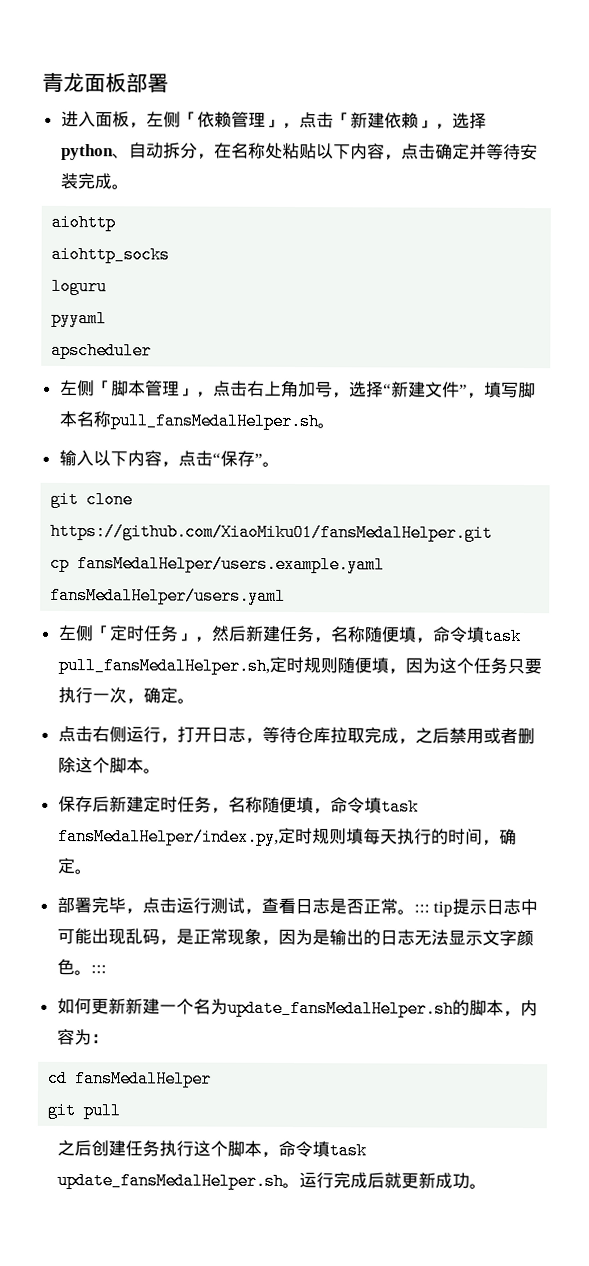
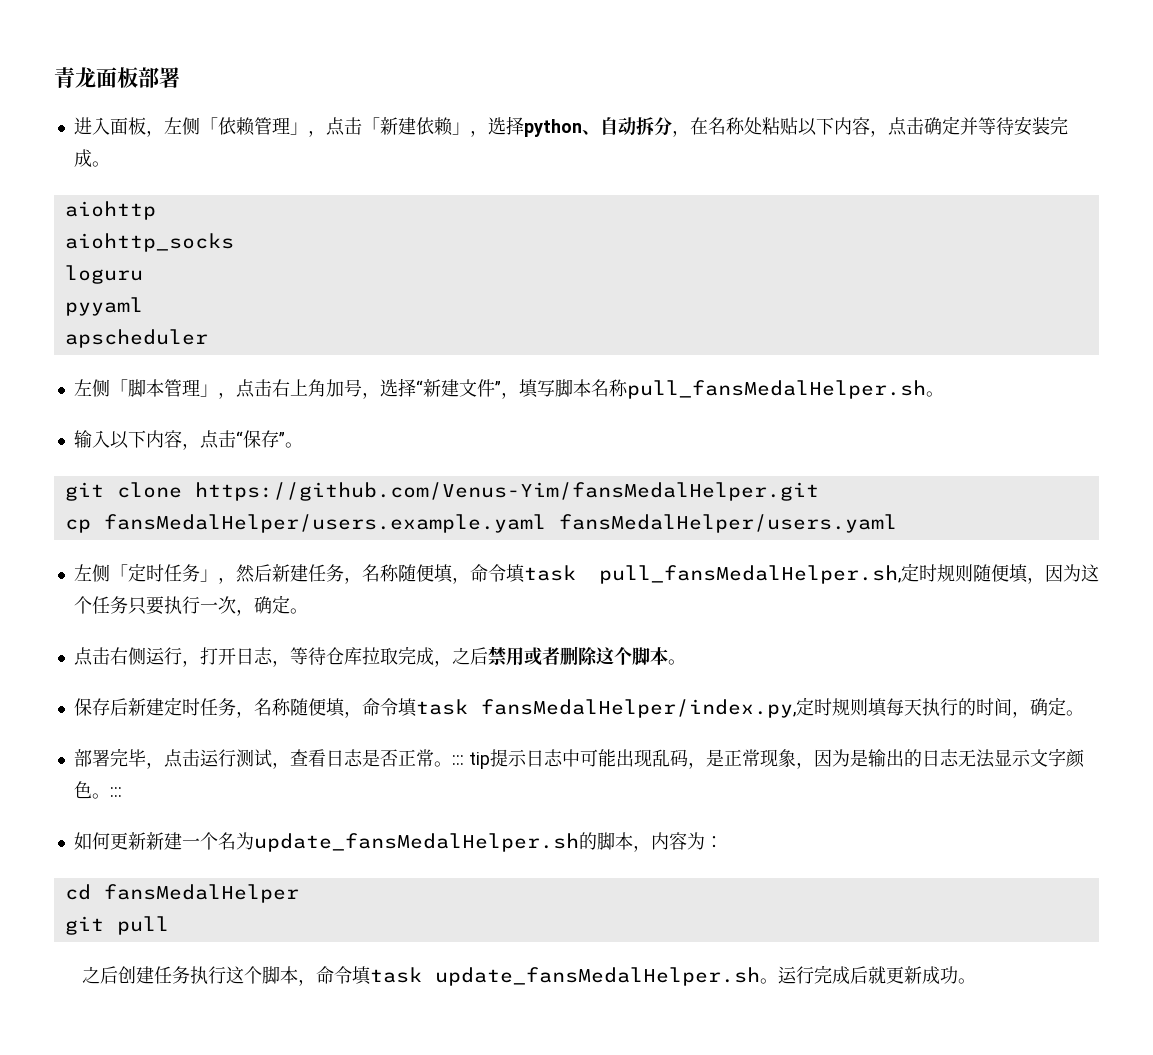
[50,522,494,542] https://github.com/XiaoMiku01/fansMedalHelper.git -> [194,482,819,501] https://github.com/Venus-Yim/fansMedalHelper.git

